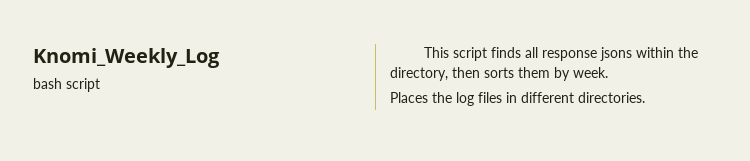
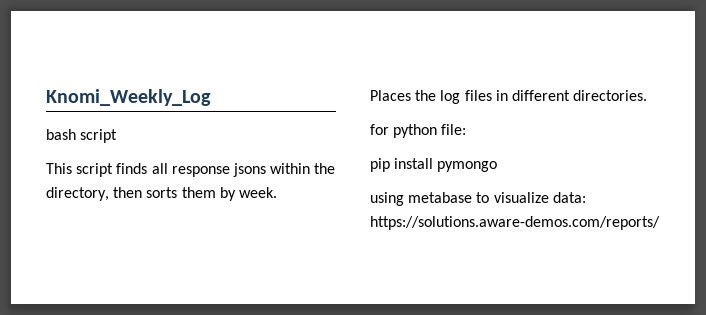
(645, 97) none -> [370,124,467,138] [370,158,498,172] [370,192,586,206] [370,216,660,230] // for python file: // pip install pymongo // using metabase to visualize data: https://solutions.aware-demos.com/reports/

